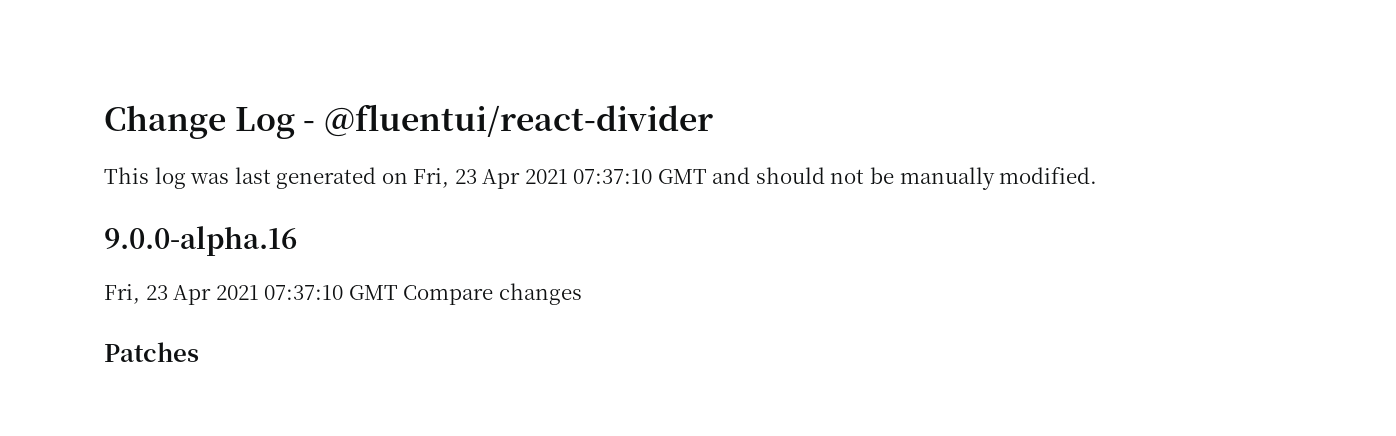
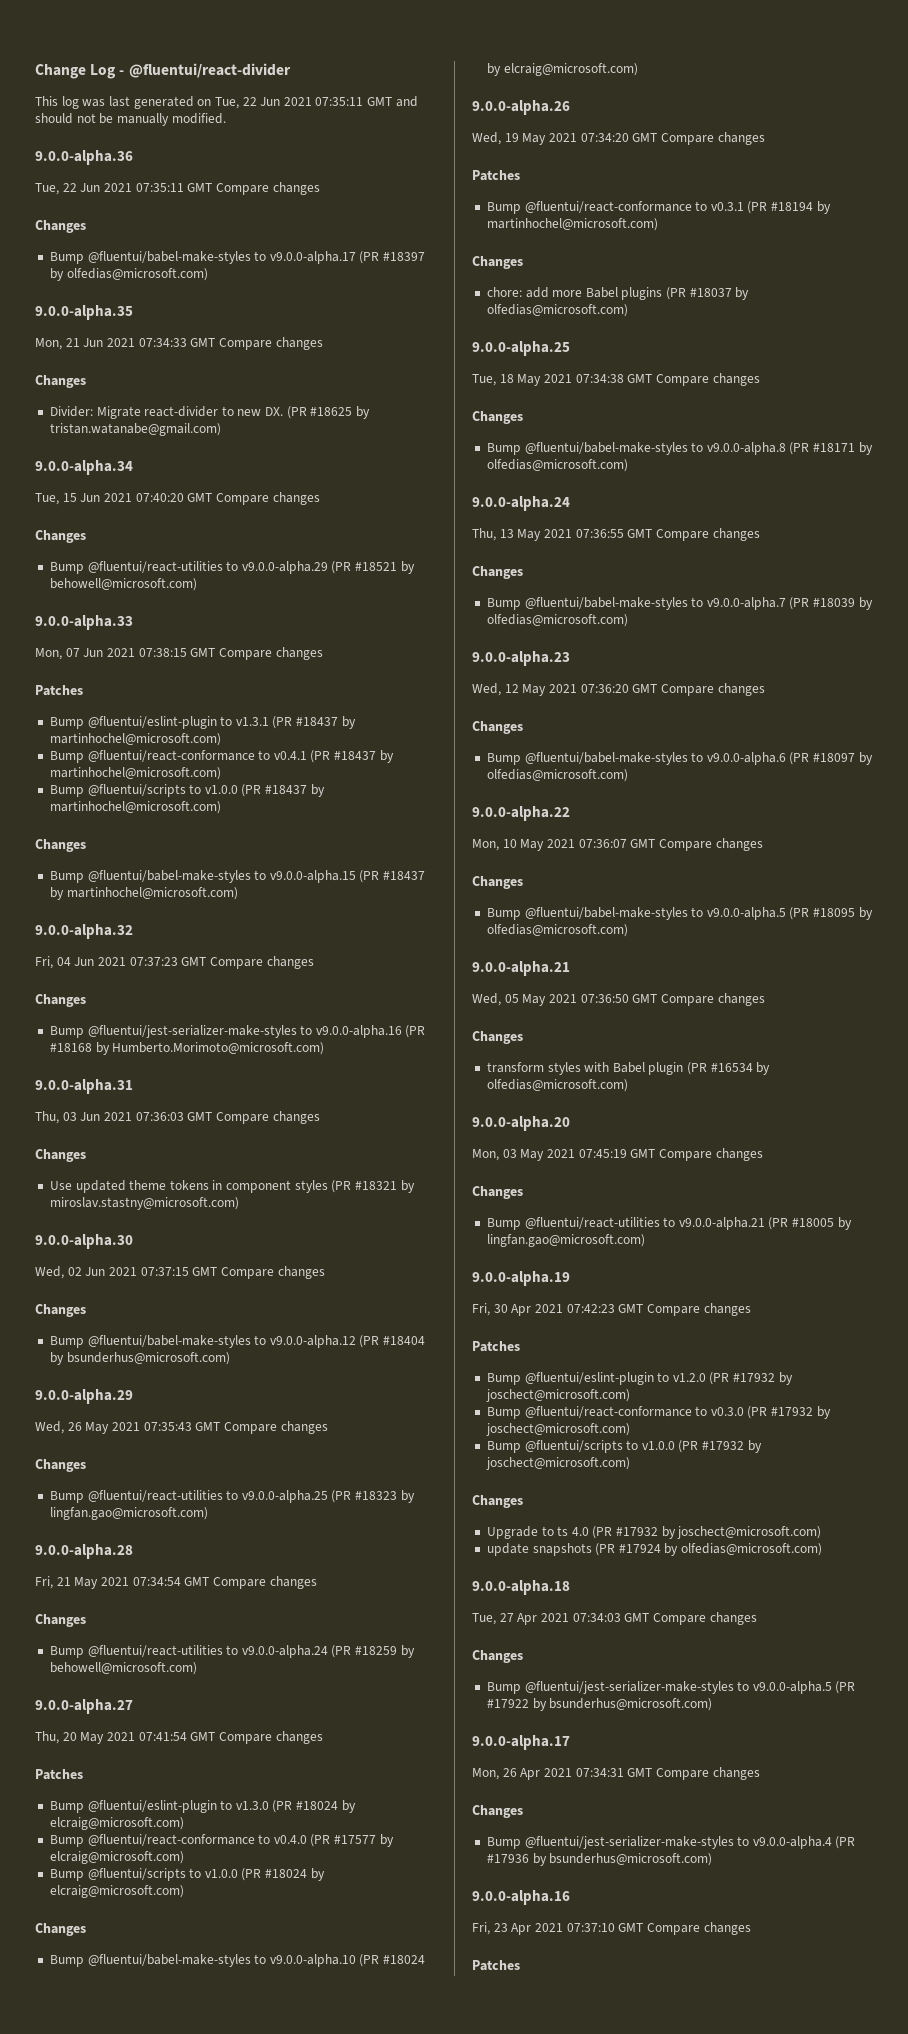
[413,168,653,189] Fri, 23 Apr 2021 07:37:10 -> [214,97,364,109] Tue, 22 Jun 2021 07:35:11
(1098, 175) none -> [35,150,133,165] [35,182,320,195] [35,220,86,233] [49,251,426,264] [49,268,208,281] [35,305,133,320] [35,337,323,350] [35,375,86,388] [49,406,371,419] [49,423,221,436] [35,460,133,475] [35,492,320,505] [35,530,86,543] [49,561,415,574] [49,578,197,591] [35,615,133,630] [35,647,323,660] [35,685,83,696] [49,716,356,729] [49,733,221,746] [49,750,394,763] [49,767,221,780] [49,784,325,797] [49,801,221,814] [35,839,86,852] [49,870,426,883] [49,887,238,900] [35,924,133,939] [35,956,314,969] [35,994,86,1007] [49,1025,426,1038] [49,1042,325,1055] [35,1079,133,1094] [35,1111,320,1124] [35,1149,86,1162] [49,1180,415,1193] [49,1197,239,1210] [35,1234,133,1249] [35,1266,325,1279] [35,1304,86,1317] [49,1335,426,1348] [49,1352,230,1365] [35,1389,133,1404] [35,1421,328,1434] [35,1459,86,1472] [49,1490,415,1503] [49,1507,208,1520] [35,1544,133,1559] [35,1576,317,1589] [35,1614,86,1627] [49,1645,415,1658] [49,1662,197,1675] [35,1699,133,1714] [35,1731,323,1744] [35,1769,83,1780] [49,1800,356,1813] [49,1817,184,1830] [49,1834,394,1847] [49,1851,184,1864] [49,1868,325,1881] [49,1885,184,1898] [35,1923,86,1936] [49,1954,426,1967] [486,63,638,76] [472,100,570,115] [472,132,765,145] [472,170,520,181] [486,201,831,214] [486,218,658,231] [472,256,523,269] [486,287,750,300] [486,304,628,317] [472,341,570,356] [472,373,760,386] [472,411,523,424] [486,442,873,455] [486,459,628,472] [472,496,570,511] [472,528,760,541] [472,566,523,579] [486,597,873,610] [486,614,628,627] [472,651,570,666] [472,683,765,696] [472,721,523,734] [486,752,873,765] [486,769,628,782] [472,806,570,821] [472,838,763,851] [472,876,523,889] [486,907,873,920] [486,924,628,937] [472,961,570,976] [472,993,765,1006] [472,1031,523,1044] [486,1062,771,1075] [486,1079,628,1092] [472,1116,570,1131] [472,1148,763,1161] [472,1186,523,1199] [486,1217,852,1230] [486,1234,645,1247] [472,1271,570,1286] [472,1303,751,1316] [472,1341,520,1352] [486,1372,793,1385] [485,1389,630,1402] [486,1406,831,1419] [485,1423,630,1436] [486,1440,762,1453] [485,1457,630,1470] [472,1495,523,1508] [486,1526,822,1539] [486,1543,823,1556] [472,1580,570,1595] [472,1612,757,1625] [472,1650,523,1663] [486,1681,856,1694] [486,1698,713,1711] [472,1735,570,1750] [472,1767,760,1780] [472,1805,523,1818] [486,1836,856,1849] [486,1853,713,1866] // 9.0.0-alpha.36 // Tue, 22 Jun 2021 07:35:11 GMT Compare changes // Changes // Bump @fluentui/babel-make-styles to v9.0.0-alpha.17 (PR #18397 by olfedias@microsoft.com) // 9.0.0-alpha.35 // Mon, 21 Jun 2021 07:34:33 GMT Compare changes // Changes // Divider: Migrate react-divider to new DX. (PR #18625 by tristan.watanabe@gmail.com) // 9.0.0-alpha.34 // Tue, 15 Jun 2021 07:40:20 GMT Compare changes // Changes // Bump @fluentui/react-utilities to v9.0.0-alpha.29 (PR #18521 by behowell@microsoft.com) // 9.0.0-alpha.33 // Mon, 07 Jun 2021 07:38:15 GMT Compare changes // Patches // Bump @fluentui/eslint-plugin to v1.3.1 (PR #18437 by martinhochel@microsoft.com) // Bump @fluentui/react-conformance to v0.4.1 (PR #18437 by martinhochel@microsoft.com) // Bump @fluentui/scripts to v1.0.0 (PR #18437 by martinhochel@microsoft.com) // Changes // Bump @fluentui/babel-make-styles to v9.0.0-alpha.15 (PR #18437 by martinhochel@microsoft.com) // 9.0.0-alpha.32 // Fri, 04 Jun 2021 07:37:23 GMT Compare changes // Changes // Bump @fluentui/jest-serializer-make-styles to v9.0.0-alpha.16 (PR #18168 by Humberto.Morimoto@microsoft.com) // 9.0.0-alpha.31 // Thu, 03 Jun 2021 07:36:03 GMT Compare changes // Changes // Use updated theme tokens in component styles (PR #18321 by miroslav.stastny@microsoft.com) // 9.0.0-alpha.30 // Wed, 02 Jun 2021 07:37:15 GMT Compare changes // Changes // Bump @fluentui/babel-make-styles to v9.0.0-alpha.12 (PR #18404 by bsunderhus@microsoft.com) // 9.0.0-alpha.29 // Wed, 26 May 2021 07:35:43 GMT Compare changes // Changes // Bump @fluentui/react-utilities to v9.0.0-alpha.25 (PR #18323 by lingfan.gao@microsoft.com) // 9.0.0-alpha.28 // Fri, 21 May 2021 07:34:54 GMT Compare changes // Changes // Bump @fluentui/react-utilities to v9.0.0-alpha.24 (PR #18259 by behowell@microsoft.com) // 9.0.0-alpha.27 // Thu, 20 May 2021 07:41:54 GMT Compare changes // Patches // Bump @fluentui/eslint-plugin to v1.3.0 (PR #18024 by elcraig@microsoft.com) // Bump @fluentui/react-conformance to v0.4.0 (PR #17577 by elcraig@microsoft.com) // Bump @fluentui/scripts to v1.0.0 (PR #18024 by elcraig@microsoft.com) // Changes // Bump @fluentui/babel-make-styles to v9.0.0-alpha.10 (PR #18024 by elcraig@microsoft.com) // 9.0.0-alpha.26 // Wed, 19 May 2021 07:34:20 GMT Compare changes // Patches // Bump @fluentui/react-conformance to v0.3.1 (PR #18194 by martinhochel@microsoft.com) // Changes // chore: add more Babel plugins (PR #18037 by olfedias@microsoft.com) // 9.0.0-alpha.25 // Tue, 18 May 2021 07:34:38 GMT Compare changes // Changes // Bump @fluentui/babel-make-styles to v9.0.0-alpha.8 (PR #18171 by olfedias@microsoft.com) // 9.0.0-alpha.24 // Thu, 13 May 2021 07:36:55 GMT Compare changes // Changes // Bump @fluentui/babel-make-styles to v9.0.0-alpha.7 (PR #18039 by olfedias@microsoft.com) // 9.0.0-alpha.23 // Wed, 12 May 2021 07:36:20 GMT Compare changes // Changes // Bump @fluentui/babel-make-styles to v9.0.0-alpha.6 (PR #18097 by olfedias@microsoft.com) // 9.0.0-alpha.22 // Mon, 10 May 2021 07:36:07 GMT Compare changes // Changes // Bump @fluentui/babel-make-styles to v9.0.0-alpha.5 (PR #18095 by olfedias@microsoft.com) // 9.0.0-alpha.21 // Wed, 05 May 2021 07:36:50 GMT Compare changes // Changes // transform styles with Babel plugin (PR #16534 by olfedias@microsoft.com) // 9.0.0-alpha.20 // Mon, 03 May 2021 07:45:19 GMT Compare changes // Changes // Bump @fluentui/react-utilities to v9.0.0-alpha.21 (PR #18005 by lingfan.gao@microsoft.com) // 9.0.0-alpha.19 // Fri, 30 Apr 2021 07:42:23 GMT Compare changes // Patches // Bump @fluentui/eslint-plugin to v1.2.0 (PR #17932 by joschect@microsoft.com) // Bump @fluentui/react-conformance to v0.3.0 (PR #17932 by joschect@microsoft.com) // Bump @fluentui/scripts to v1.0.0 (PR #17932 by joschect@microsoft.com) // Changes // Upgrade to ts 4.0 (PR #17932 by joschect@microsoft.com) // update snapshots (PR #17924 by olfedias@microsoft.com) // 9.0.0-alpha.18 // Tue, 27 Apr 2021 07:34:03 GMT Compare changes // Changes // Bump @fluentui/jest-serializer-make-styles to v9.0.0-alpha.5 (PR #17922 by bsunderhus@microsoft.com) // 9.0.0-alpha.17 // Mon, 26 Apr 2021 07:34:31 GMT Compare changes // Changes // Bump @fluentui/jest-serializer-make-styles to v9.0.0-alpha.4 (PR #17936 by bsunderhus@microsoft.com)

